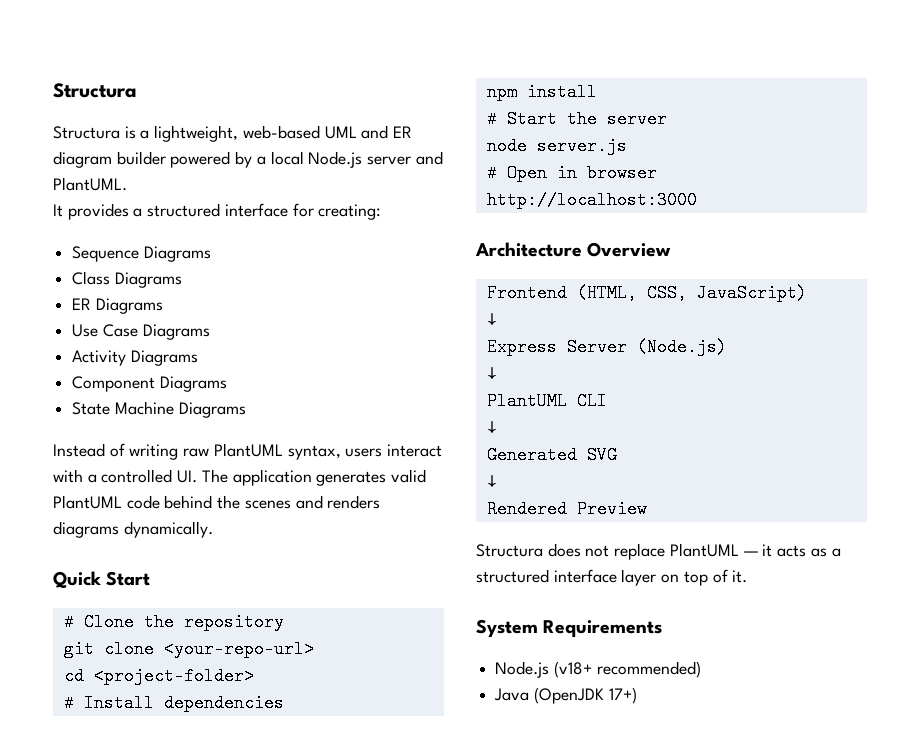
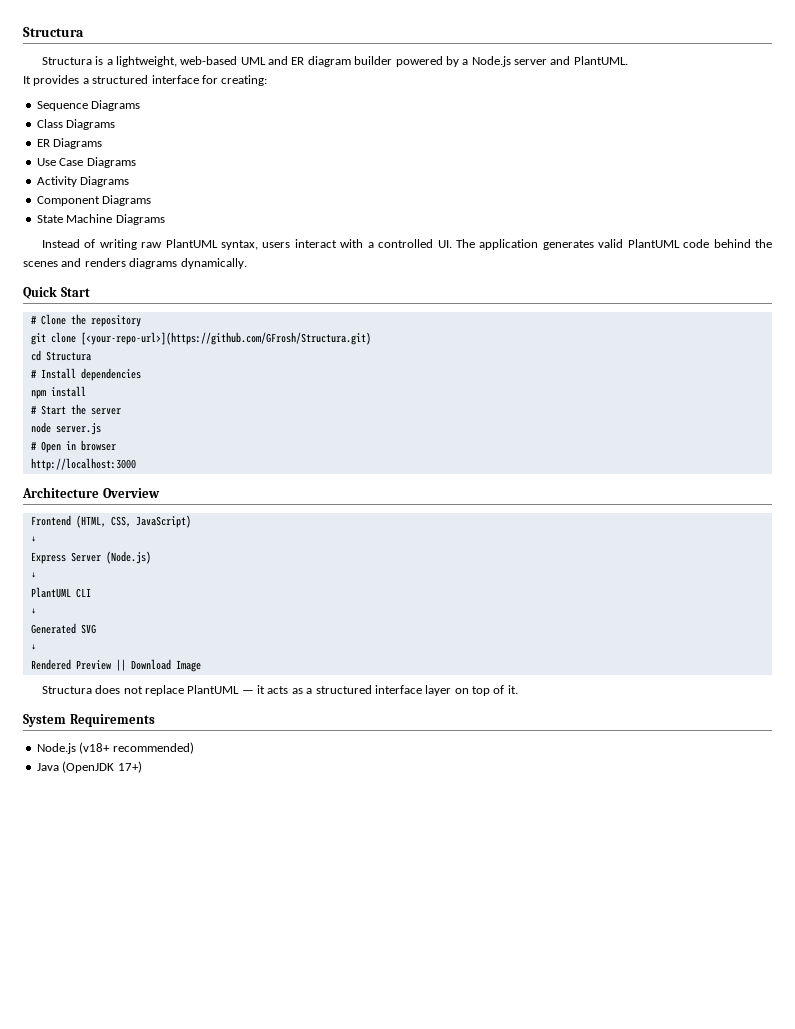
[270,151,304,165] local -> (469, 62) none
[163,640,314,658] <your-repo-url> -> [80,332,371,345] [<your-repo-url>](https://github.com/GFrosh/Structura.git)
[93,667,254,685] <project-folder> -> [45,351,91,361] Structura
(647, 509) none -> [115,659,201,672] || Download Image

